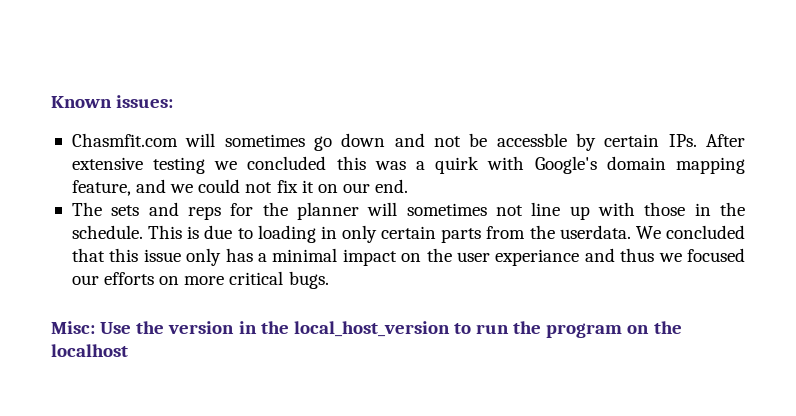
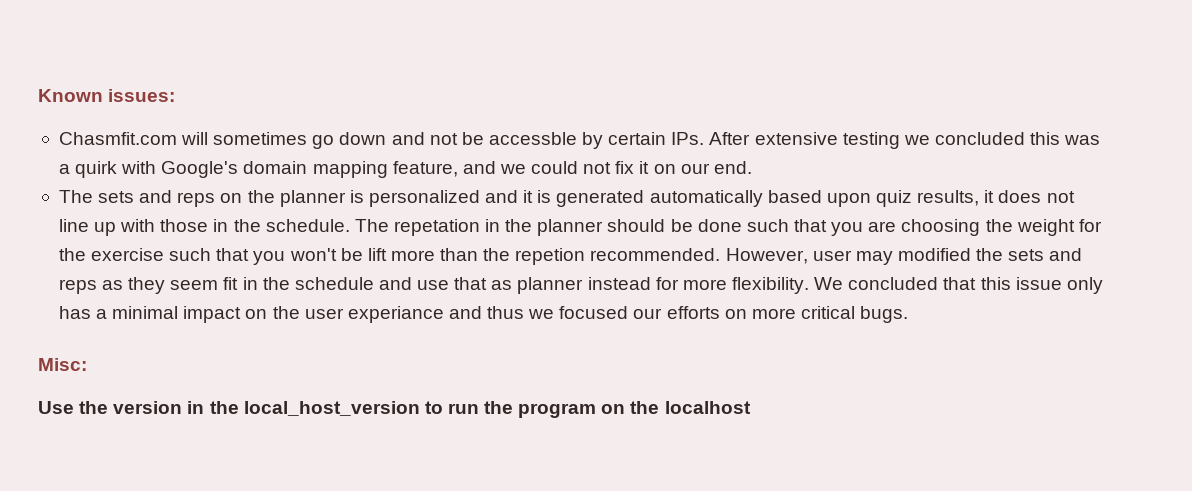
[230,202,487,220] for the planner will sometimes -> [220,190,1042,207] on the planner is personalized and it is generated automatically based upon quiz results, it does
[148,225,631,243] This is due to loading in only certain parts from the userdata. -> [354,219,1102,236] [58,248,1083,265] [58,277,809,294] The repetation in the planner should be done such that you are choosing the weight for the exercise such that you won't be lift more than the repetion recommended. However, user may modified the sets and reps as they seem fit in the schedule and use that as planner instead for more flexibility.
(95, 327) none -> (87, 364) //

